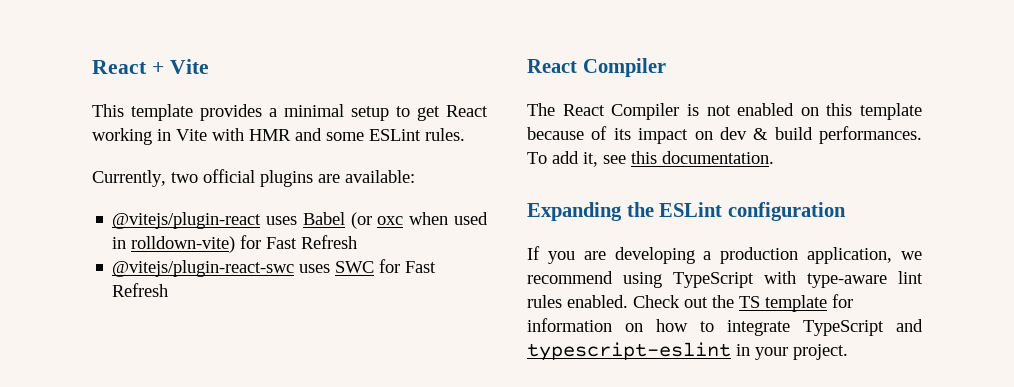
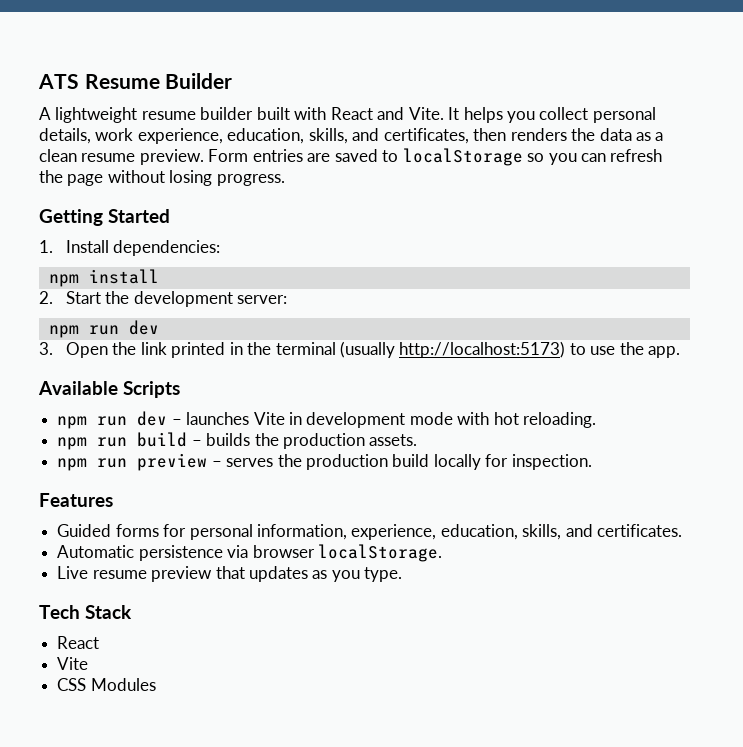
[92,59,209,74] [92,104,488,121] [92,128,465,145] [92,169,415,187] [112,212,488,229] [112,235,358,253] [112,259,437,277] [112,283,169,297] [527,58,666,77] [527,103,922,120] [527,126,922,144] [527,151,774,167] [527,202,846,221] [527,246,922,264] [527,271,923,288] [527,294,853,312] [527,318,923,336] [527,342,848,361] React + Vite // This template provides a minimal setup to get React working in Vite with HMR and some ESLint rules. // Currently, two official plugins are available: // @vitejs/plugin-react uses Babel (or oxc when used in rolldown-vite) for Fast Refresh // @vitejs/plugin-react-swc uses SWC for Fast Refresh // React Compiler // The React Compiler is not enabled on this template because of its impact on dev & build performances. To add it, see this documentation. // Expanding the ESLint configuration // If you are developing a production application, we recommend using TypeScript with type-aware lint rules enabled. Check out the TS template for information on how to integrate TypeScript and typescript-eslint in your project. -> [38,73,233,89] [39,107,656,123] [39,128,664,144] [39,148,663,166] [39,170,285,186] [39,209,171,226] [39,240,221,256] [48,269,159,287] [39,291,288,307] [48,320,159,338] [39,341,681,358] [38,381,181,398] [57,411,597,429] [57,432,418,450] [57,453,592,471] [39,493,113,507] [57,524,683,540] [57,544,442,562] [57,566,403,582] [39,605,133,619] [57,636,100,649] [57,657,89,670] [57,678,156,691] ATS Resume Builder // A lightweight resume builder built with React and Vite. It helps you collect personal details, work experience, education, skills, and certificates, then renders the data as a clean resume preview. Form entries are saved to localStorage so you can refresh the page without losing progress. // Getting Started // 1. Install dependencies: // npm install // 2. Start the development server: // npm run dev // 3. Open the link printed in the terminal (usually http://localhost:5173) to use the app. // Available Scripts // npm run dev – launches Vite in development mode with hot reloading. // npm run build – builds the production assets. // npm run preview – serves the production build locally for inspection. // Features // Guided forms for personal information, experience, education, skills, and certificates. // Automatic persistence via browser localStorage. // Live resume preview that updates as you type. // Tech Stack // React // Vite // CSS Modules

